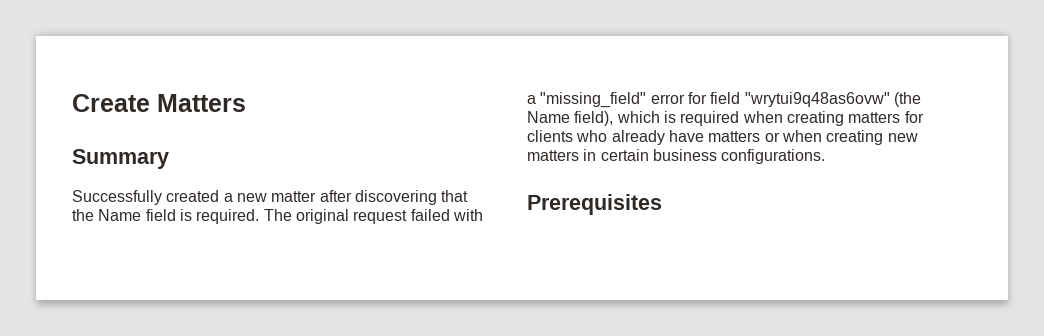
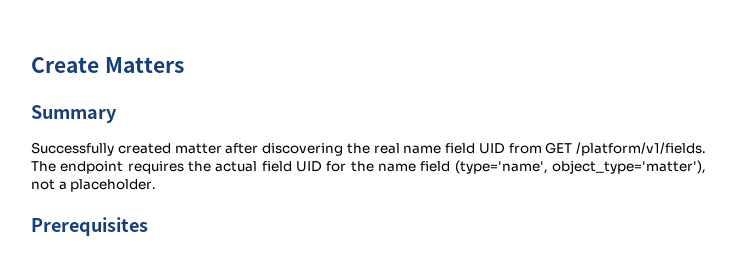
[223,193,267,202] a new -> (171, 148) none
[441,190,469,202] [72,209,483,224] [527,92,921,108] [527,111,924,126] [527,130,918,145] [527,149,826,164] that the Name field is required. The original request failed with a "missing_field" error for field "wrytui9q48as6ovw" (the Name field), which is required when creating matters for clients who already have matters or when creating new matters in certain business configurations. -> [346,142,706,156] [31,160,706,174] [31,179,157,192] the real name field UID from GET /platform/v1/fields. The endpoint requires the actual field UID for the name field (type='name', object_type='matter'), not a placeholder.

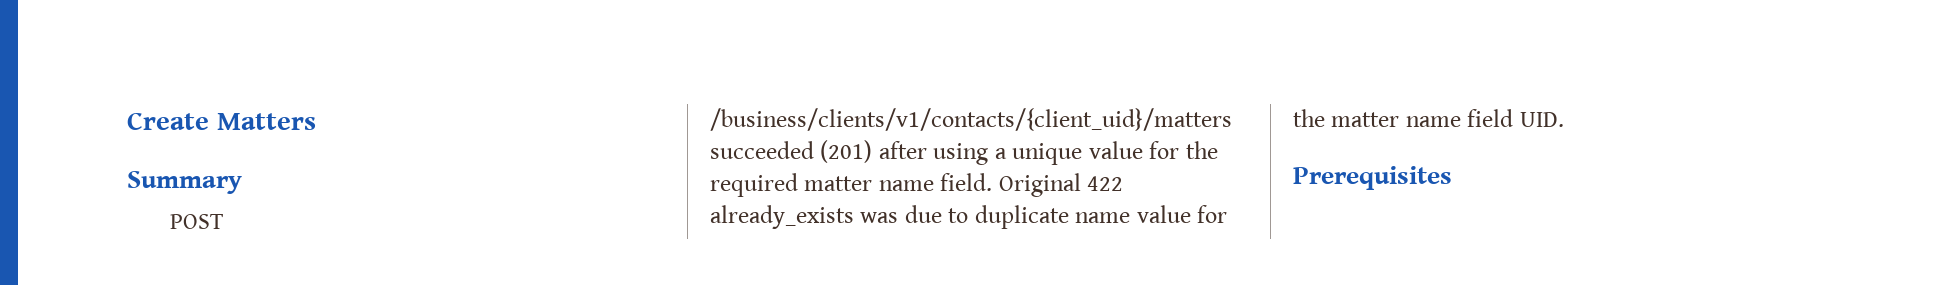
[31,142,706,156] [31,160,706,174] [31,179,157,192] Successfully created matter after discovering the real name field UID from GET /platform/v1/fields. The endpoint requires the actual field UID for the name field (type='name', object_type='matter'), not a placeholder. -> [170,214,224,229] [710,108,1232,131] [710,140,1218,165] [710,173,1124,197] [710,205,1228,229] [1293,109,1564,127] POST /business/clients/v1/contacts/{client_uid}/matters succeeded (201) after using a unique value for the required matter name field. Original 422 already_exists was due to duplicate name value for the matter name field UID.

